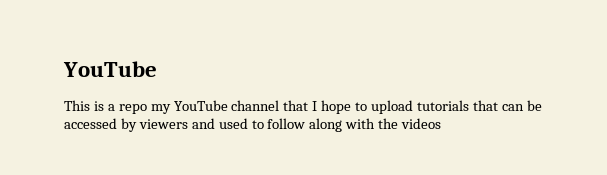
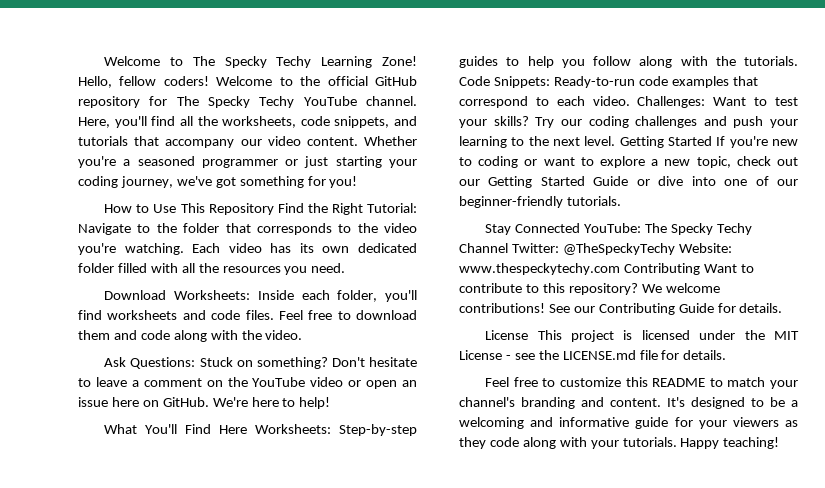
[63,61,157,77] [64,100,542,114] [64,118,442,132] YouTube // This is a repo my YouTube channel that I hope to upload tutorials that can be accessed by viewers and used to follow along with the videos -> [104,56,417,68] [78,76,418,88] [78,96,417,108] [78,116,417,128] [78,136,417,148] [78,156,417,168] [78,176,358,188] [104,203,418,215] [78,223,417,235] [78,243,418,255] [78,263,346,275] [104,290,418,302] [78,310,417,320] [78,330,303,342] [104,357,418,369] [78,377,417,389] [78,397,331,409] [104,424,418,436] [459,56,798,68] [459,76,758,88] [459,96,799,108] [459,116,798,128] [459,136,798,148] [459,156,798,168] [459,176,798,188] [459,196,621,208] [485,223,752,235] [459,243,732,255] [459,263,754,275] [459,283,720,295] [459,303,783,315] [485,330,800,342] [459,350,727,360] [485,377,798,389] [459,397,798,409] [459,417,798,429] [459,437,780,449] Welcome to The Specky Techy Learning Zone! Hello, fellow coders! Welcome to the official GitHub repository for The Specky Techy YouTube channel. Here, you'll find all the worksheets, code snippets, and tutorials that accompany our video content. Whether you're a seasoned programmer or just starting your coding journey, we've got something for you! // How to Use This Repository Find the Right Tutorial: Navigate to the folder that corresponds to the video you're watching. Each video has its own dedicated folder filled with all the resources you need. // Download Worksheets: Inside each folder, you'll find worksheets and code files. Feel free to download them and code along with the video. // Ask Questions: Stuck on something? Don't hesitate to leave a comment on the YouTube video or open an issue here on GitHub. We're here to help! // What You'll Find Here Worksheets: Step-by-step guides to help you follow along with the tutorials. Code Snippets: Ready-to-run code examples that correspond to each video. Challenges: Want to test your skills? Try our coding challenges and push your learning to the next level. Getting Started If you're new to coding or want to explore a new topic, check out our Getting Started Guide or dive into one of our beginner-friendly tutorials. // Stay Connected YouTube: The Specky Techy Channel Twitter: @TheSpeckyTechy Website: www.thespeckytechy.com Contributing Want to contribute to this repository? We welcome contributions! See our Contributing Guide for details. // License This project is licensed under the MIT License - see the LICENSE.md file for details. // Feel free to customize this README to match your channel's branding and content. It's designed to be a welcoming and informative guide for your viewers as they code along with your tutorials. Happy teaching!

